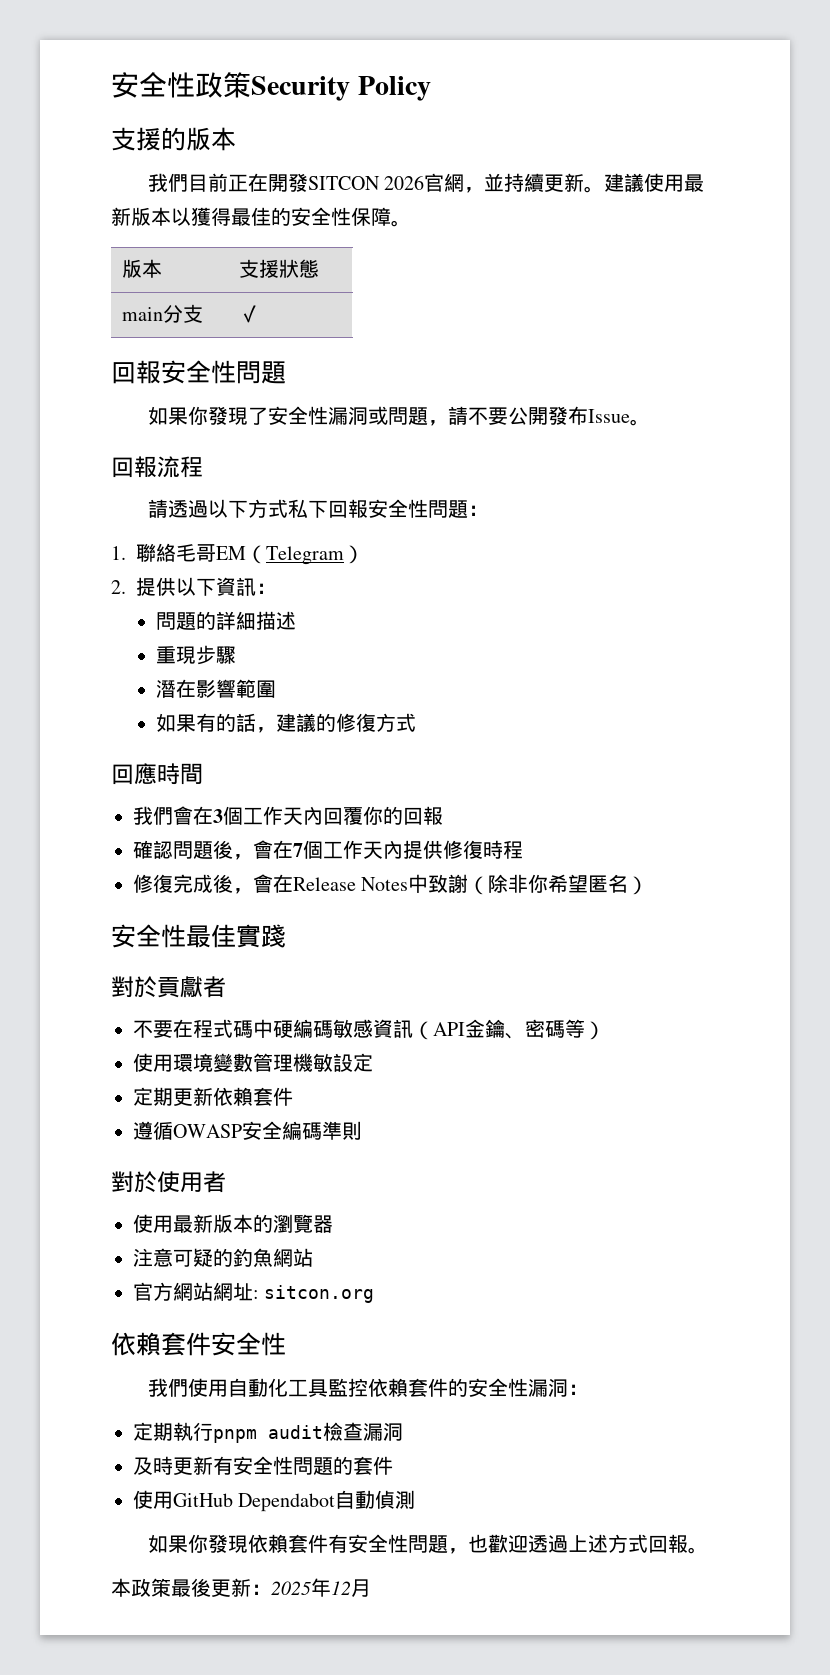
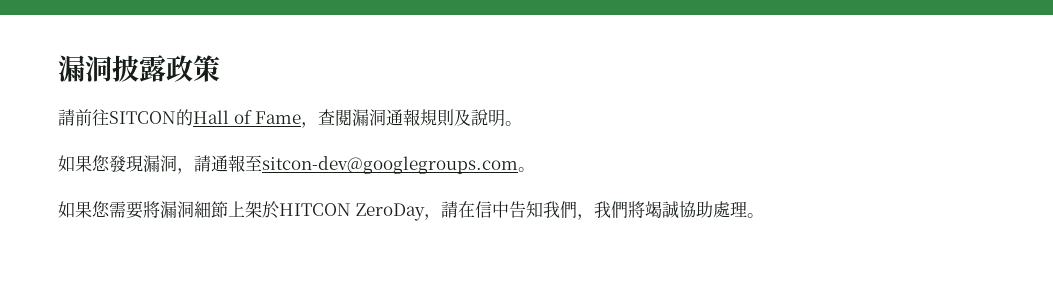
[111,72,431,101] [111,127,236,151] [147,173,705,193] [111,207,411,227] [121,259,162,278] [238,259,319,278] [121,304,203,323] [238,305,259,323] [111,360,286,384] [147,406,650,426] [111,456,203,478] [147,499,488,518] [111,543,364,565] [111,577,276,596] [155,611,296,630] [155,645,236,665] [155,679,276,698] [155,713,416,733] [111,763,203,785] [133,806,443,825] [133,840,523,860] [133,874,649,895] [111,924,286,948] [111,976,226,998] [133,1019,605,1040] [133,1053,373,1072] [133,1087,293,1106] [133,1121,362,1140] [111,1171,226,1193] [133,1214,333,1233] [133,1248,313,1268] [133,1282,375,1303] [111,1332,286,1356] [147,1378,588,1397] [133,1422,403,1443] [133,1456,393,1475] [133,1490,416,1512] [147,1534,708,1554] [111,1578,371,1597] 安全性政策Security Policy // 支援的版本 // 我們目前正在開發SITCON 2026官網，並持續更新。建議使用最新版本以獲得最佳的安全性保障。 // 版本 | 支援狀態 // main分支 | ✓ // 回報安全性問題 // 如果你發現了安全性漏洞或問題，請不要公開發布Issue。 // 回報流程 // 請透過以下方式私下回報安全性問題： // 1.聯絡毛哥EM（Telegram） // 2.提供以下資訊： // 問題的詳細描述 // 重現步驟 // 潛在影響範圍 // 如果有的話，建議的修復方式 // 回應時間 // 我們會在3個工作天內回覆你的回報 // 確認問題後，會在7個工作天內提供修復時程 // 修復完成後，會在Release Notes中致謝（除非你希望匿名） // 安全性最佳實踐 // 對於貢獻者 // 不要在程式碼中硬編碼敏感資訊（API金鑰、密碼等） // 使用環境變數管理機敏設定 // 定期更新依賴套件 // 遵循OWASP安全編碼準則 // 對於使用者 // 使用最新版本的瀏覽器 // 注意可疑的釣魚網站 // 官方網站網址: sitcon.org // 依賴套件安全性 // 我們使用自動化工具監控依賴套件的安全性漏洞： // 定期執行pnpm audit檢查漏洞 // 及時更新有安全性問題的套件 // 使用GitHub Dependabot自動偵測 // 如果你發現依賴套件有安全性問題，也歡迎透過上述方式回報。 // 本政策最後更新：2025年12月 -> [58,55,220,82] [58,109,523,128] [58,155,535,174] [58,201,764,221] 漏洞披露政策 // 請前往SITCON的Hall of Fame，查閱漏洞通報規則及說明。 // 如果您發現漏洞，請通報至sitcon-dev@googlegroups.com。 // 如果您需要將漏洞細節上架於HITCON ZeroDay，請在信中告知我們，我們將竭誠協助處理。

